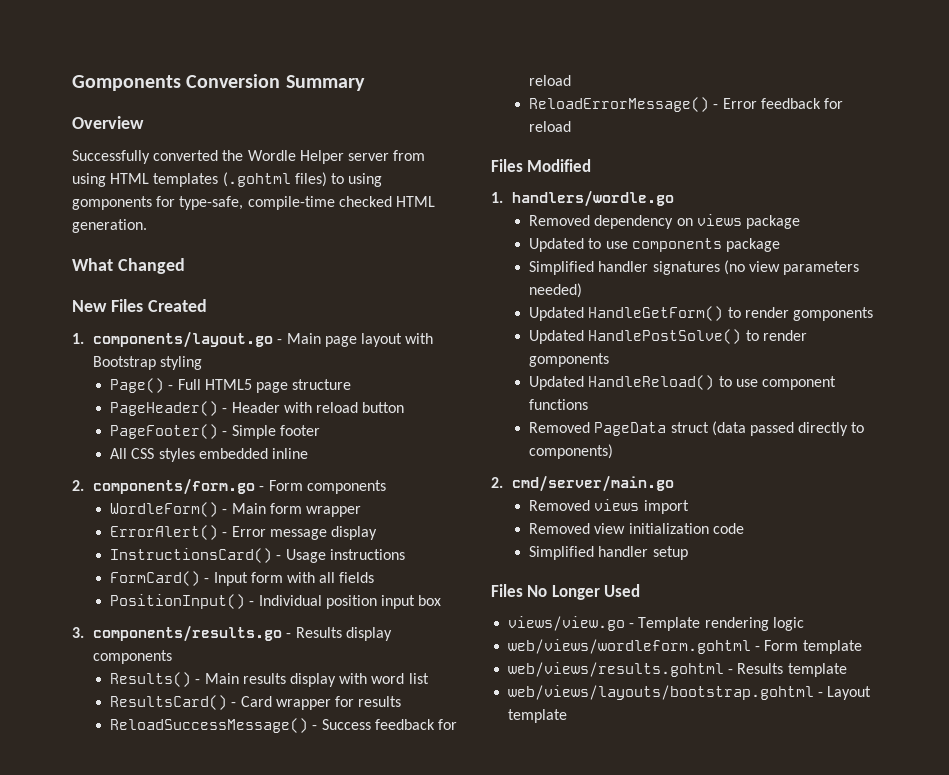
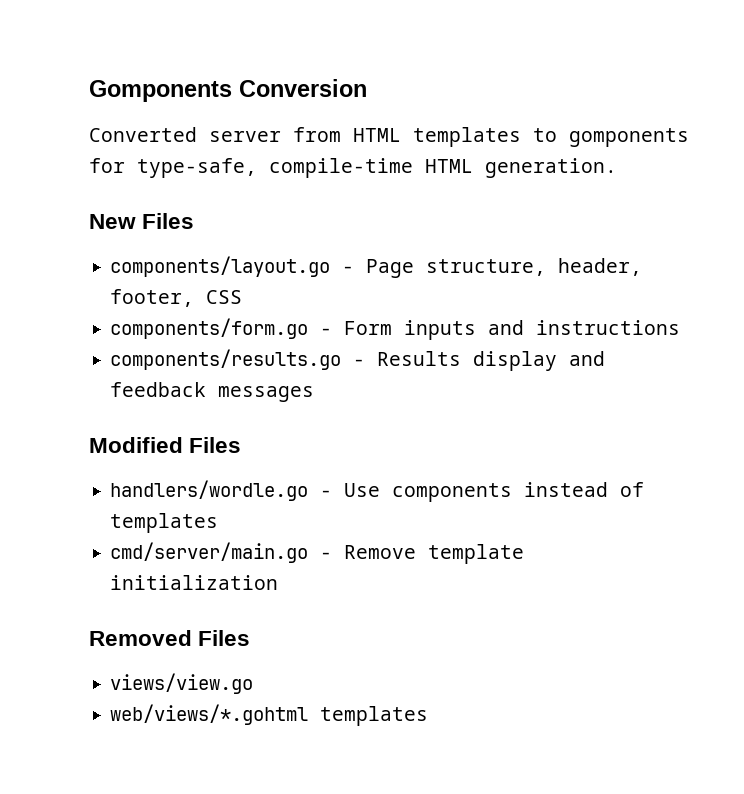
[285,75,365,91] [72,116,144,129] [72,150,344,164] Summary // Overview // Successfully converted the Wordle Helper -> [89,127,197,142] // Converted
[72,173,106,187] using -> (341, 134) none
[222,172,383,187] (.gohtml files) to using -> [533,128,557,142] to
[338,196,392,207] checked -> (413, 168) none
[72,258,185,274] // What Changed -> (617, 168) none
[147,299,207,312] [72,331,434,348] [93,356,203,370] [110,378,352,393] [110,401,405,416] [110,424,320,439] [110,448,308,462] [72,478,386,495] [110,502,361,517] [110,525,377,540] [110,548,405,563] [110,571,375,586] [110,594,442,609] [72,625,392,642] [93,650,173,664] [110,672,429,687] [110,695,402,710] [110,718,457,733] [529,75,572,86] [529,97,843,112] [529,121,572,132] [491,159,592,172] [491,190,675,207] [529,214,800,229] [529,238,780,252] [529,260,860,275] [529,283,583,298] [529,306,873,321] [529,329,807,344] [529,353,610,367] [529,375,836,390] [529,399,589,410] [529,421,865,436] [529,444,614,459] [491,475,675,492] [529,499,689,514] [529,523,744,534] [529,546,688,560] [491,584,641,600] [508,616,804,631] [508,639,862,654] [508,662,847,677] [508,685,872,700] [508,709,568,723] Created // 1. components/layout.go - Main page layout with Bootstrap styling // Page() - Full HTML5 page structure // PageHeader() - Header with reload button // PageFooter() - Simple footer // All CSS styles embedded inline // 2. components/form.go - Form components // WordleForm() - Main form wrapper // ErrorAlert() - Error message display // InstructionsCard() - Usage instructions // FormCard() - Input form with all fields // PositionInput() - Individual position input box // 3. components/results.go - Results display components // Results() - Main results display with word list // ResultsCard() - Card wrapper for results // ReloadSuccessMessage() - Success feedback for reload // ReloadErrorMessage() - Error feedback for reload // Files Modified // 1. handlers/wordle.go // Removed dependency on views package // Updated to use components package // Simplified handler signatures (no view parameters needed) // Updated HandleGetForm() to render gomponents // Updated HandlePostSolve() to render gomponents // Updated HandleReload() to use component functions // Removed PageData struct (data passed directly to components) // 2. cmd/server/main.go // Removed views import // Removed view initialization code // Simplified handler setup // Files No Longer Used // views/view.go - Template rendering logic // web/views/wordleform.gohtml - Form template // web/views/results.gohtml - Results template // web/views/layouts/bootstrap.gohtml - Layout template -> [110,256,643,278] [110,289,243,307] [110,318,681,340] [110,349,606,371] [110,382,315,402] [89,437,242,453] [110,480,645,502] [110,513,219,533] [110,542,525,564] [110,575,279,590] [89,630,251,646] [110,673,254,694] [110,704,429,726] // components/layout.go - Page structure, header, footer, CSS // components/form.go - Form inputs and instructions // components/results.go - Results display and feedback messages // Modified Files // handlers/wordle.go - Use components instead of templates // cmd/server/main.go - Remove template initialization // Removed Files // views/view.go // web/views/*.gohtml templates

